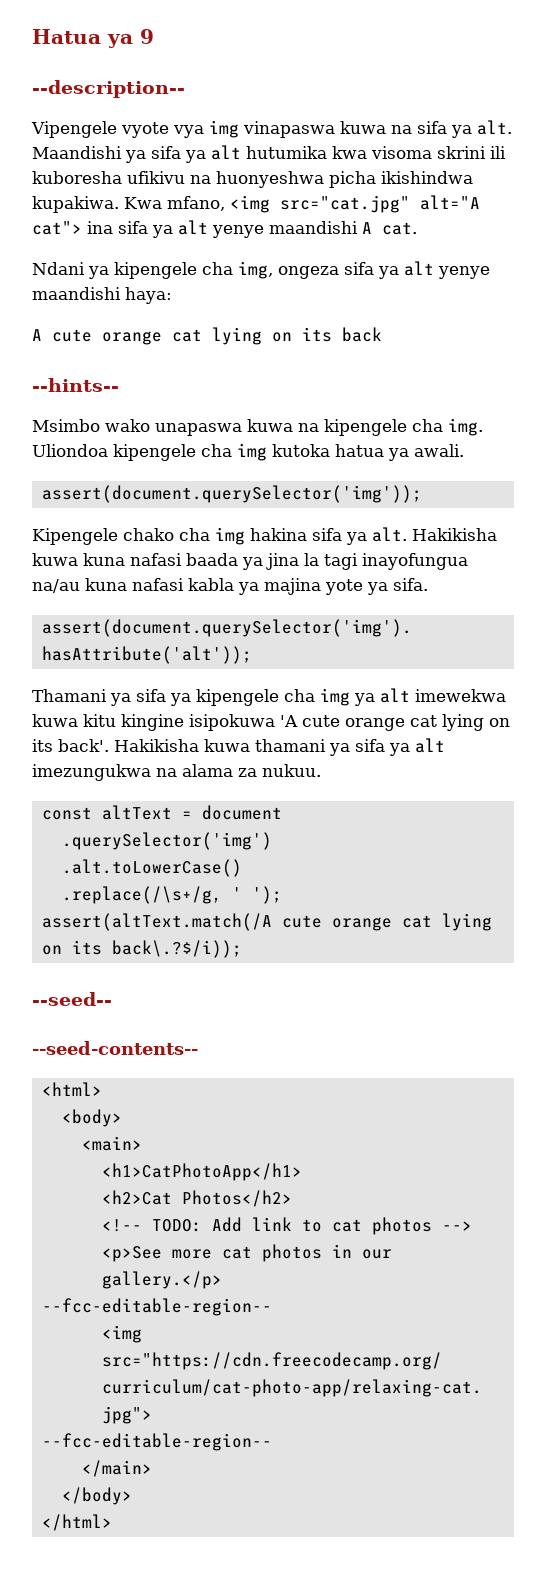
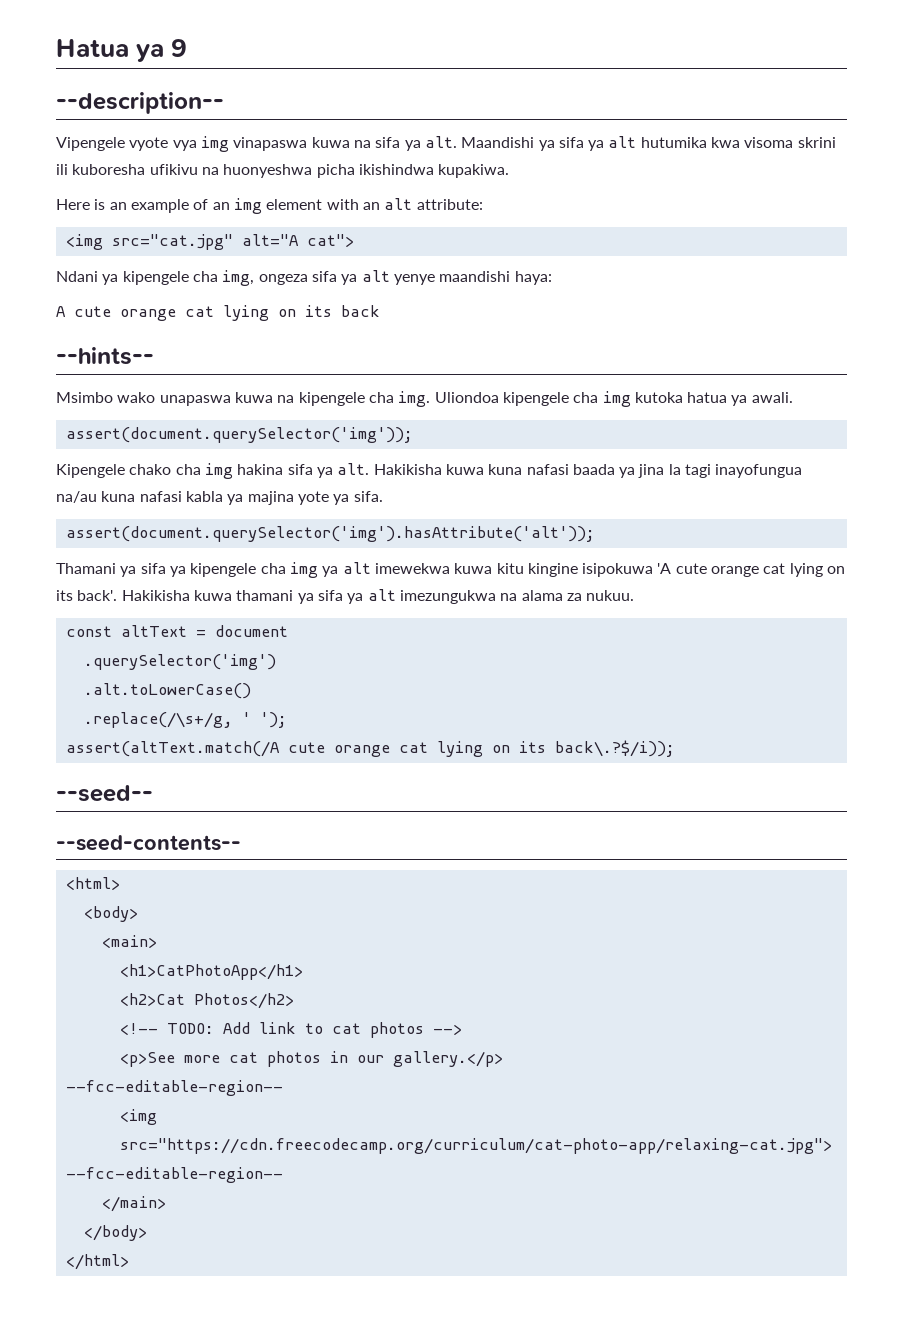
[124,195,480,213] [32,220,417,238] Kwa mfano, <img src="cat.jpg" alt="A cat"> ina sifa ya alt yenye maandishi A cat. -> [56,198,483,214] [65,234,354,250] // Here is an example of an img element with an alt attribute: // <img src="cat.jpg" alt="A cat">

